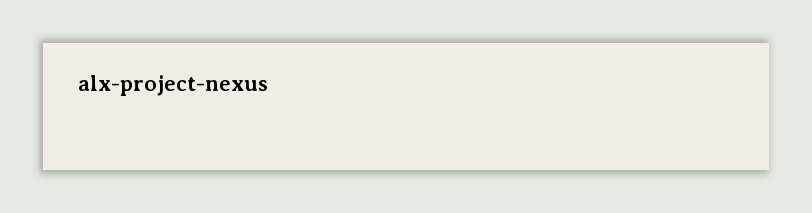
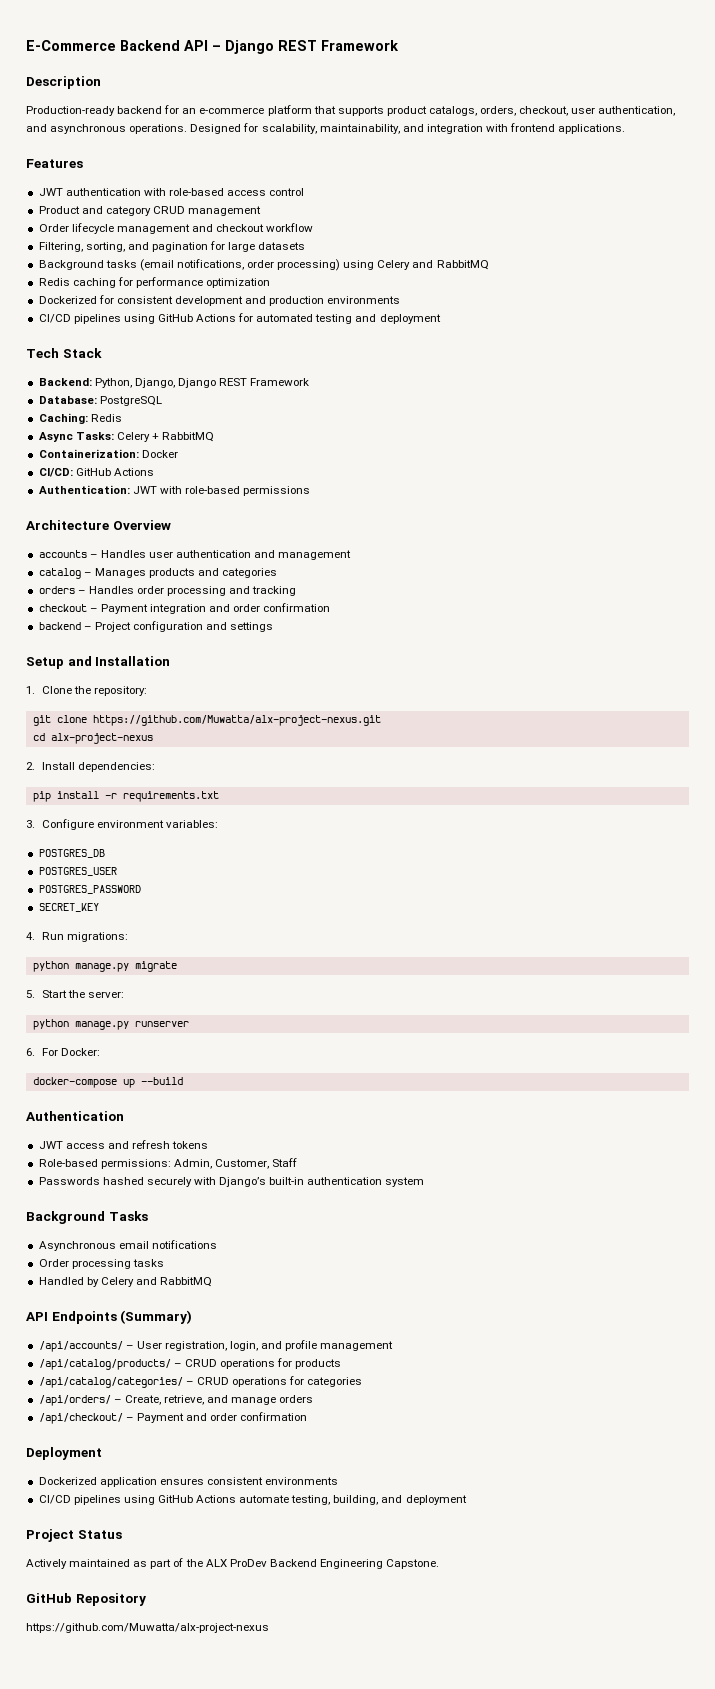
[78,75,268,96] alx-project-nexus -> [26,40,399,54] [26,76,101,89] [26,105,676,116] [26,123,626,134] [26,159,83,168] [38,188,305,196] [38,206,262,216] [38,223,314,234] [38,241,306,252] [38,259,489,271] [38,277,271,288] [38,295,401,306] [38,313,441,324] [26,348,102,358] [38,378,310,388] [38,396,162,406] [38,413,122,424] [38,432,215,442] [38,449,178,458] [38,468,154,477] [38,485,311,496] [26,520,171,530] [38,550,352,560] [38,568,278,579] [38,586,297,596] [38,603,331,614] [38,621,274,632] [26,656,171,669] [26,686,148,696] [32,715,381,726] [32,733,153,744] [26,762,156,772] [32,791,219,802] [26,819,219,830] [38,849,105,858] [38,867,117,876] [38,885,141,894] [38,903,99,912] [26,932,129,942] [32,961,177,972] [26,990,125,998] [32,1019,189,1030] [26,1048,101,1056] [32,1077,183,1088] [26,1111,124,1121] [38,1140,209,1149] [38,1158,298,1169] [38,1177,425,1187] [26,1211,148,1224] [38,1240,217,1251] [38,1259,164,1269] [38,1277,213,1287] [26,1310,193,1324] [38,1340,394,1352] [38,1358,342,1370] [38,1376,363,1388] [38,1395,314,1406] [38,1412,308,1424] [26,1447,102,1460] [38,1477,339,1487] [38,1495,467,1505] [26,1529,122,1542] [26,1558,440,1569] [26,1593,146,1606] [26,1623,269,1633] E-Commerce Backend API – Django REST Framework // Description // Production-ready backend for an e-commerce platform that supports product catalogs, orders, checkout, user authentication, and asynchronous operations. Designed for scalability, maintainability, and integration with frontend applications. // Features // JWT authentication with role-based access control // Product and category CRUD management // Order lifecycle management and checkout workflow // Filtering, sorting, and pagination for large datasets // Background tasks (email notifications, order processing) using Celery and RabbitMQ // Redis caching for performance optimization // Dockerized for consistent development and production environments // CI/CD pipelines using GitHub Actions for automated testing and deployment // Tech Stack // Backend: Python, Django, Django REST Framework // Database: PostgreSQL // Caching: Redis // Async Tasks: Celery + RabbitMQ // Containerization: Docker // CI/CD: GitHub Actions // Authentication: JWT with role-based permissions // Architecture Overview // accounts – Handles user authentication and management // catalog – Manages products and categories // orders – Handles order processing and tracking // checkout – Payment integration and order confirmation // backend – Project configuration and settings // Setup and Installation // 1. Clone the repository: // git clone https://github.com/Muwatta/alx-project-nexus.git // cd alx-project-nexus // 2. Install dependencies: // pip install -r requirements.txt // 3. Configure environment variables: // POSTGRES_DB // POSTGRES_USER // POSTGRES_PASSWORD // SECRET_KEY // 4. Run migrations: // python manage.py migrate // 5. Start the server: // python manage.py runserver // 6. For Docker: // docker-compose up --build // Authentication // JWT access and refresh tokens // Role-based permissions: Admin, Customer, Staff // Passwords hashed securely with Django’s built-in authentication system // Background Tasks // Asynchronous email notifications // Order processing tasks // Handled by Celery and RabbitMQ // API Endpoints (Summary) // /api/accounts/ – User registration, login, and profile management // /api/catalog/products/ – CRUD operations for products // /api/catalog/categories/ – CRUD operations for categories // /api/orders/ – Create, retrieve, and manage orders // /api/checkout/ – Payment and order confirmation // Deployment // Dockerized application ensures consistent environments // CI/CD pipelines using GitHub Actions automate testing, building, and deployment // Project Status // Actively maintained as part of the ALX ProDev Backend Engineering Capstone. // GitHub Repository // https://github.com/Muwatta/alx-project-nexus

